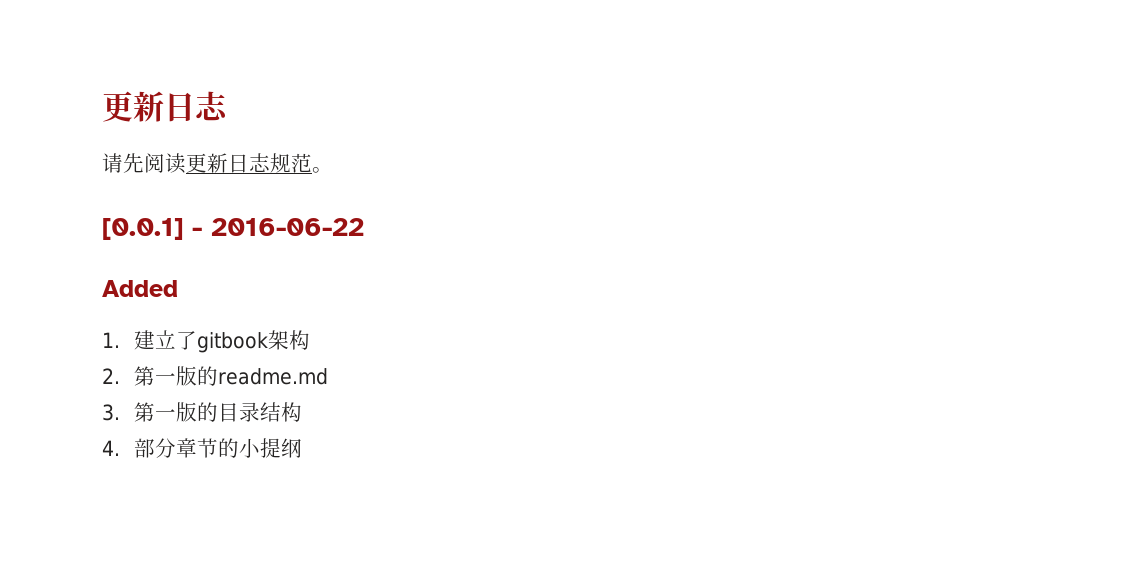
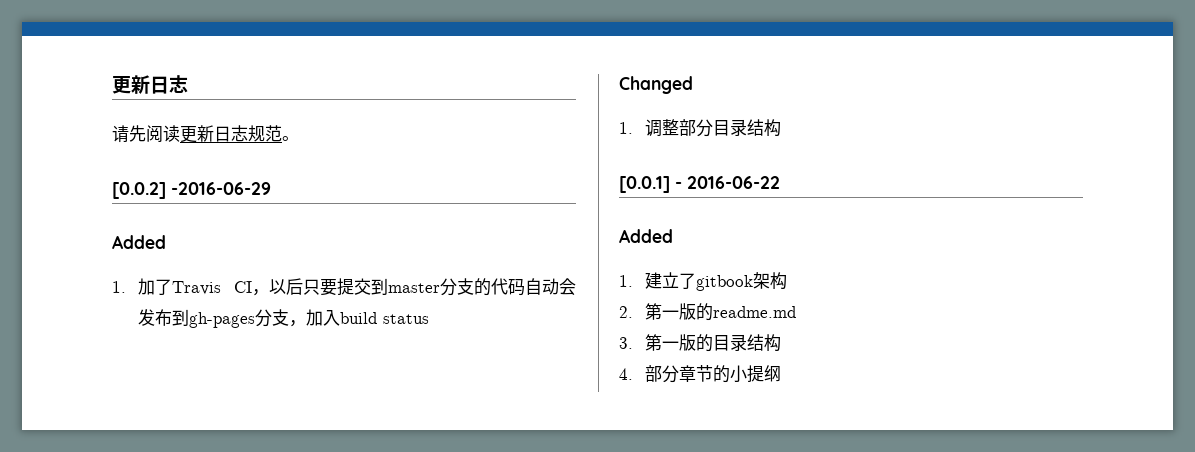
(333, 170) none -> [112,182,271,199] [112,235,166,249] [112,278,576,296] [138,309,430,328] [619,76,693,94] [619,119,782,137] // [0.0.2] -2016-06-29 // Added // 1.加了Travis CI，以后只要提交到master分支的代码自动会发布到gh-pages分支，加入build status // Changed // 1.调整部分目录结构

